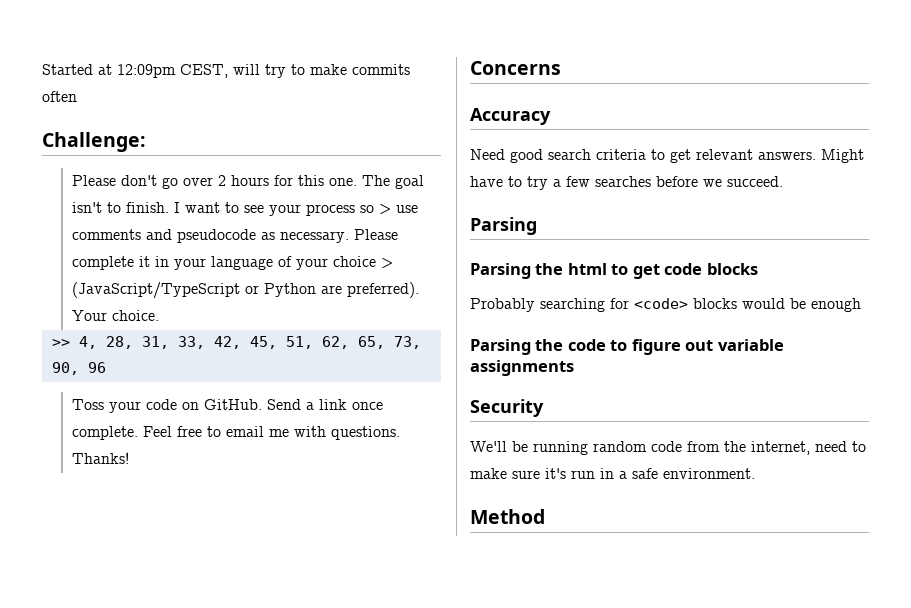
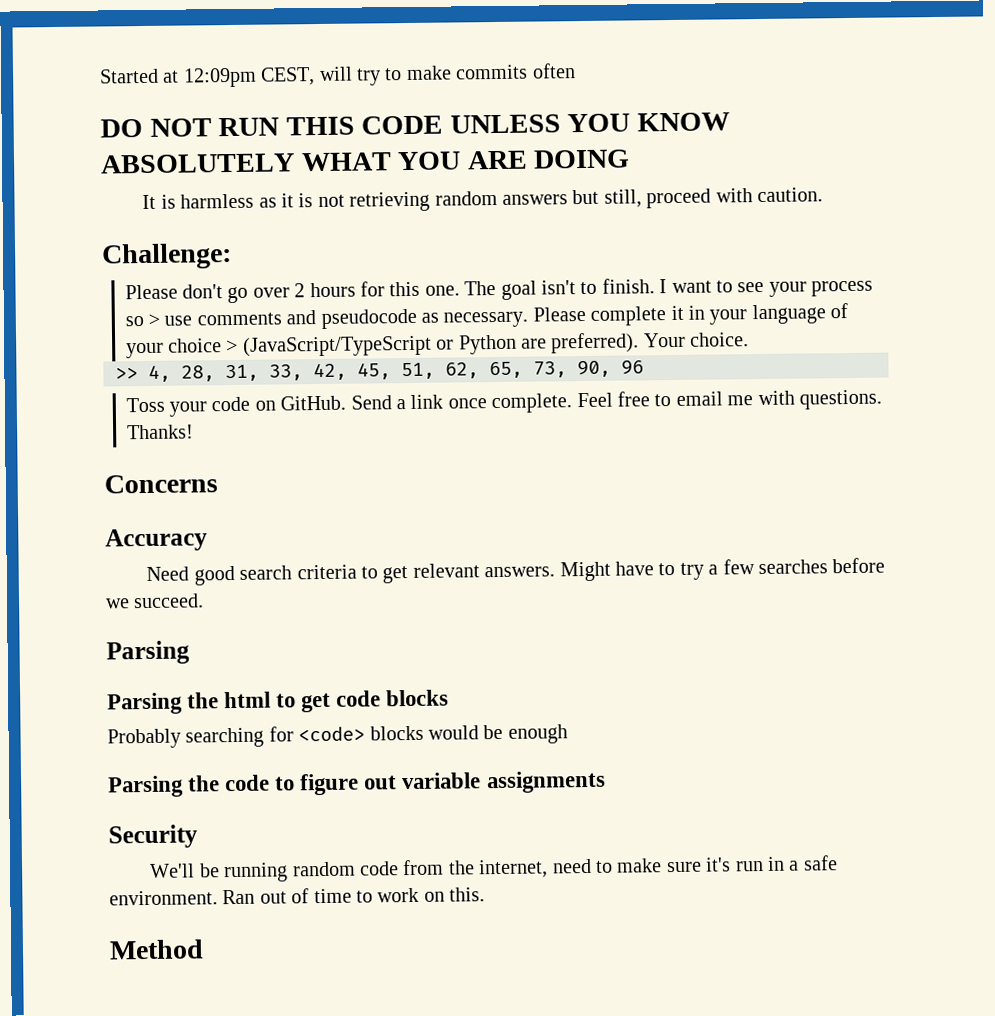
(77, 96) none -> [100,112,730,138] [100,149,631,174] [142,187,824,212] // DO NOT RUN THIS CODE UNLESS YOU KNOW ABSOLUTELY WHAT YOU ARE DOING // It is harmless as it is not retrieving random answers but still, proceed with caution.
(755, 473) none -> [222,887,486,905] Ran out of time to work on this.

